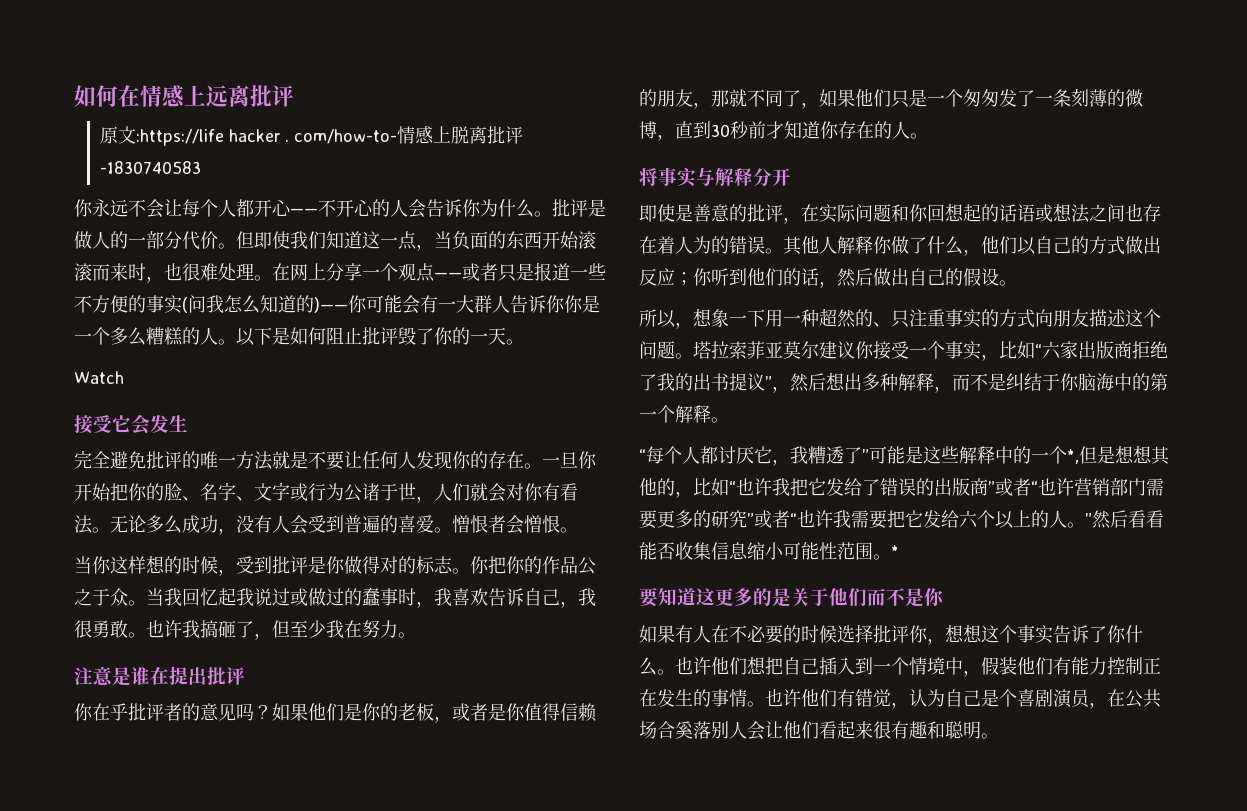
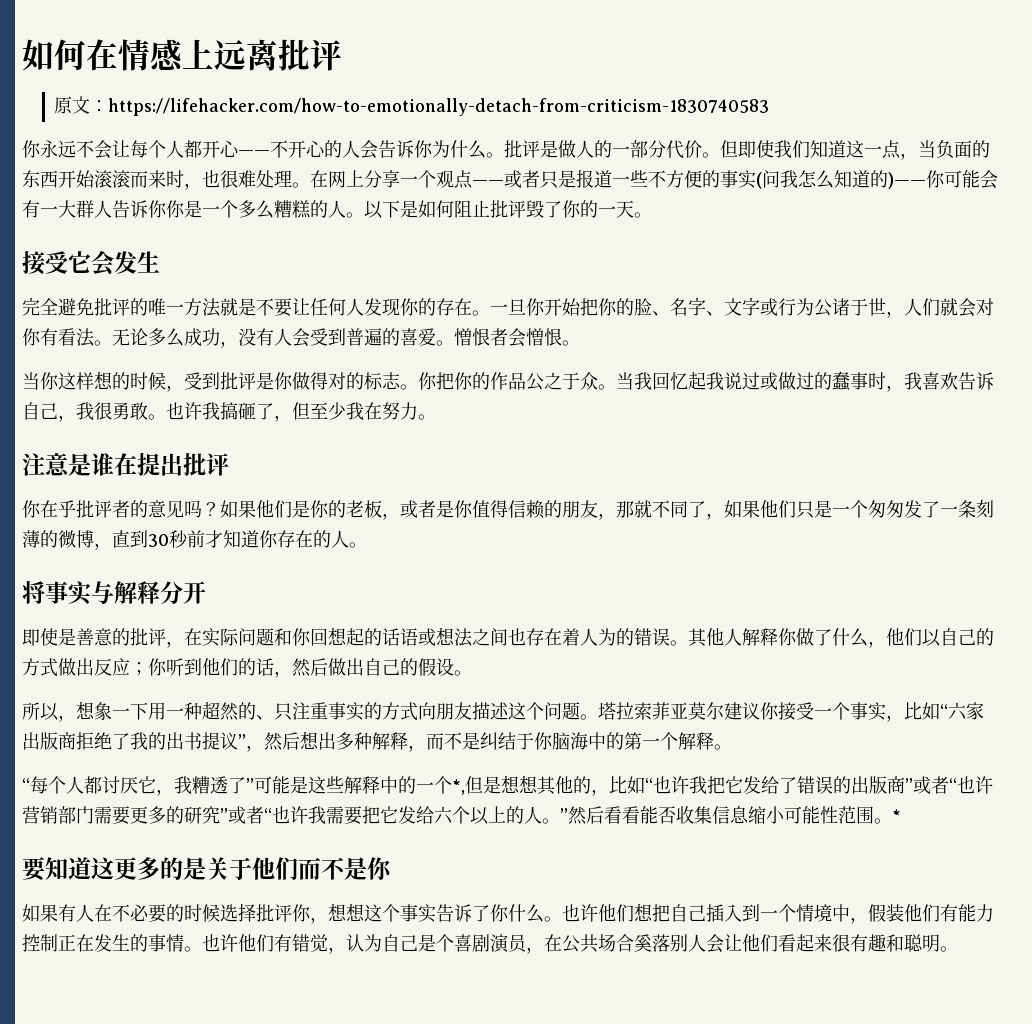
[135,126,523,146] [99,161,201,174] :https://life hacker . com/how-to-情感上脱离批评-1830740583 -> [90,98,770,116] ：https://lifehacker.com/how-to-emotionally-detach-from-criticism-1830740583
[74,371,124,384] // Watch -> (652, 215) none

